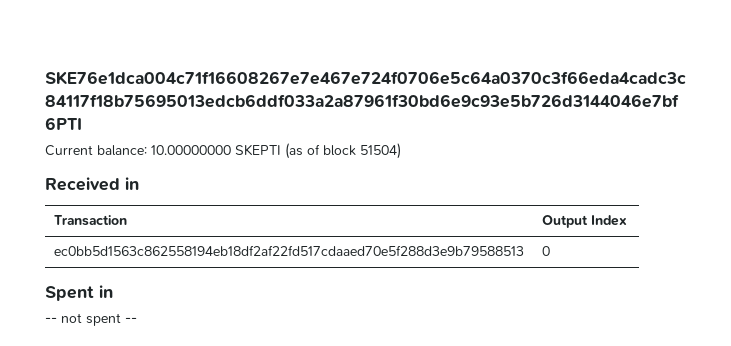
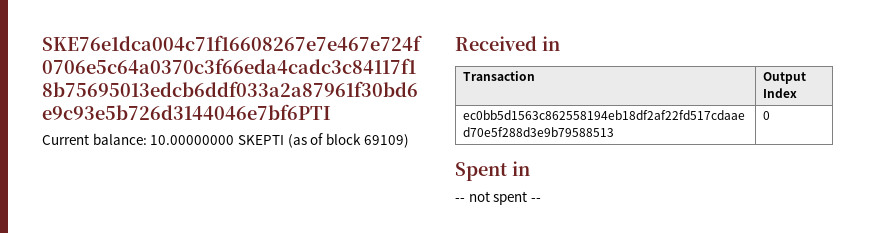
[360,143,401,159] 51504) -> [363,134,409,148] 69109)

